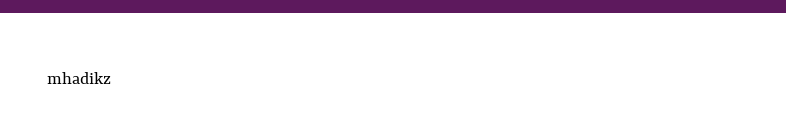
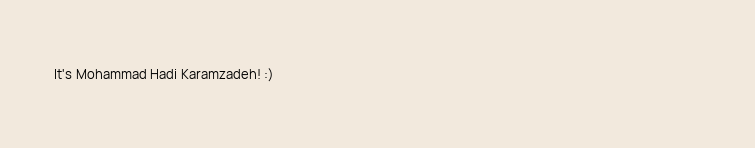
[47,72,111,84] mhadikz -> [54,68,275,82] It's Mohammad Hadi Karamzadeh! :)

